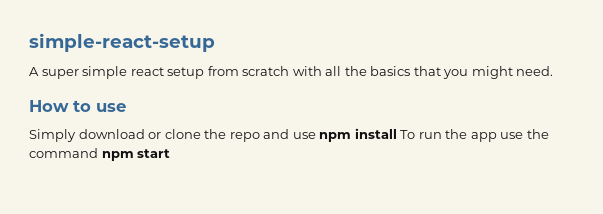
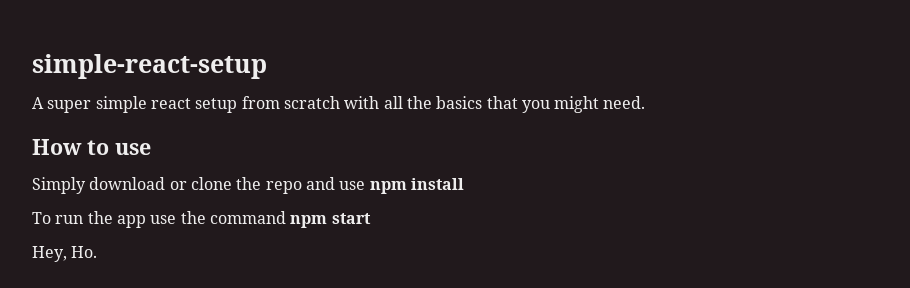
(397, 133) none -> (464, 184) //
(171, 153) none -> [32,246,98,262] // Hey, Ho.

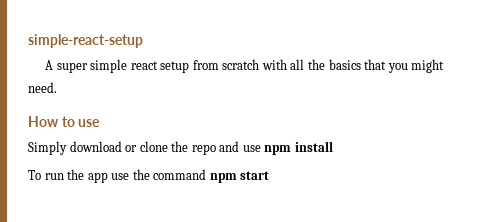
[32,246,98,262] // Hey, Ho. -> (270, 175) none

